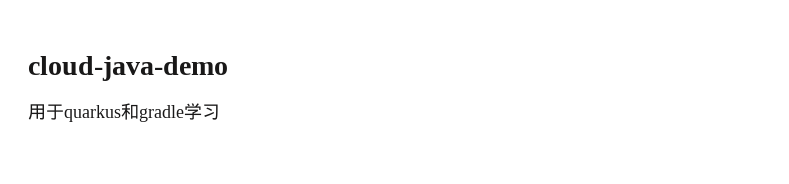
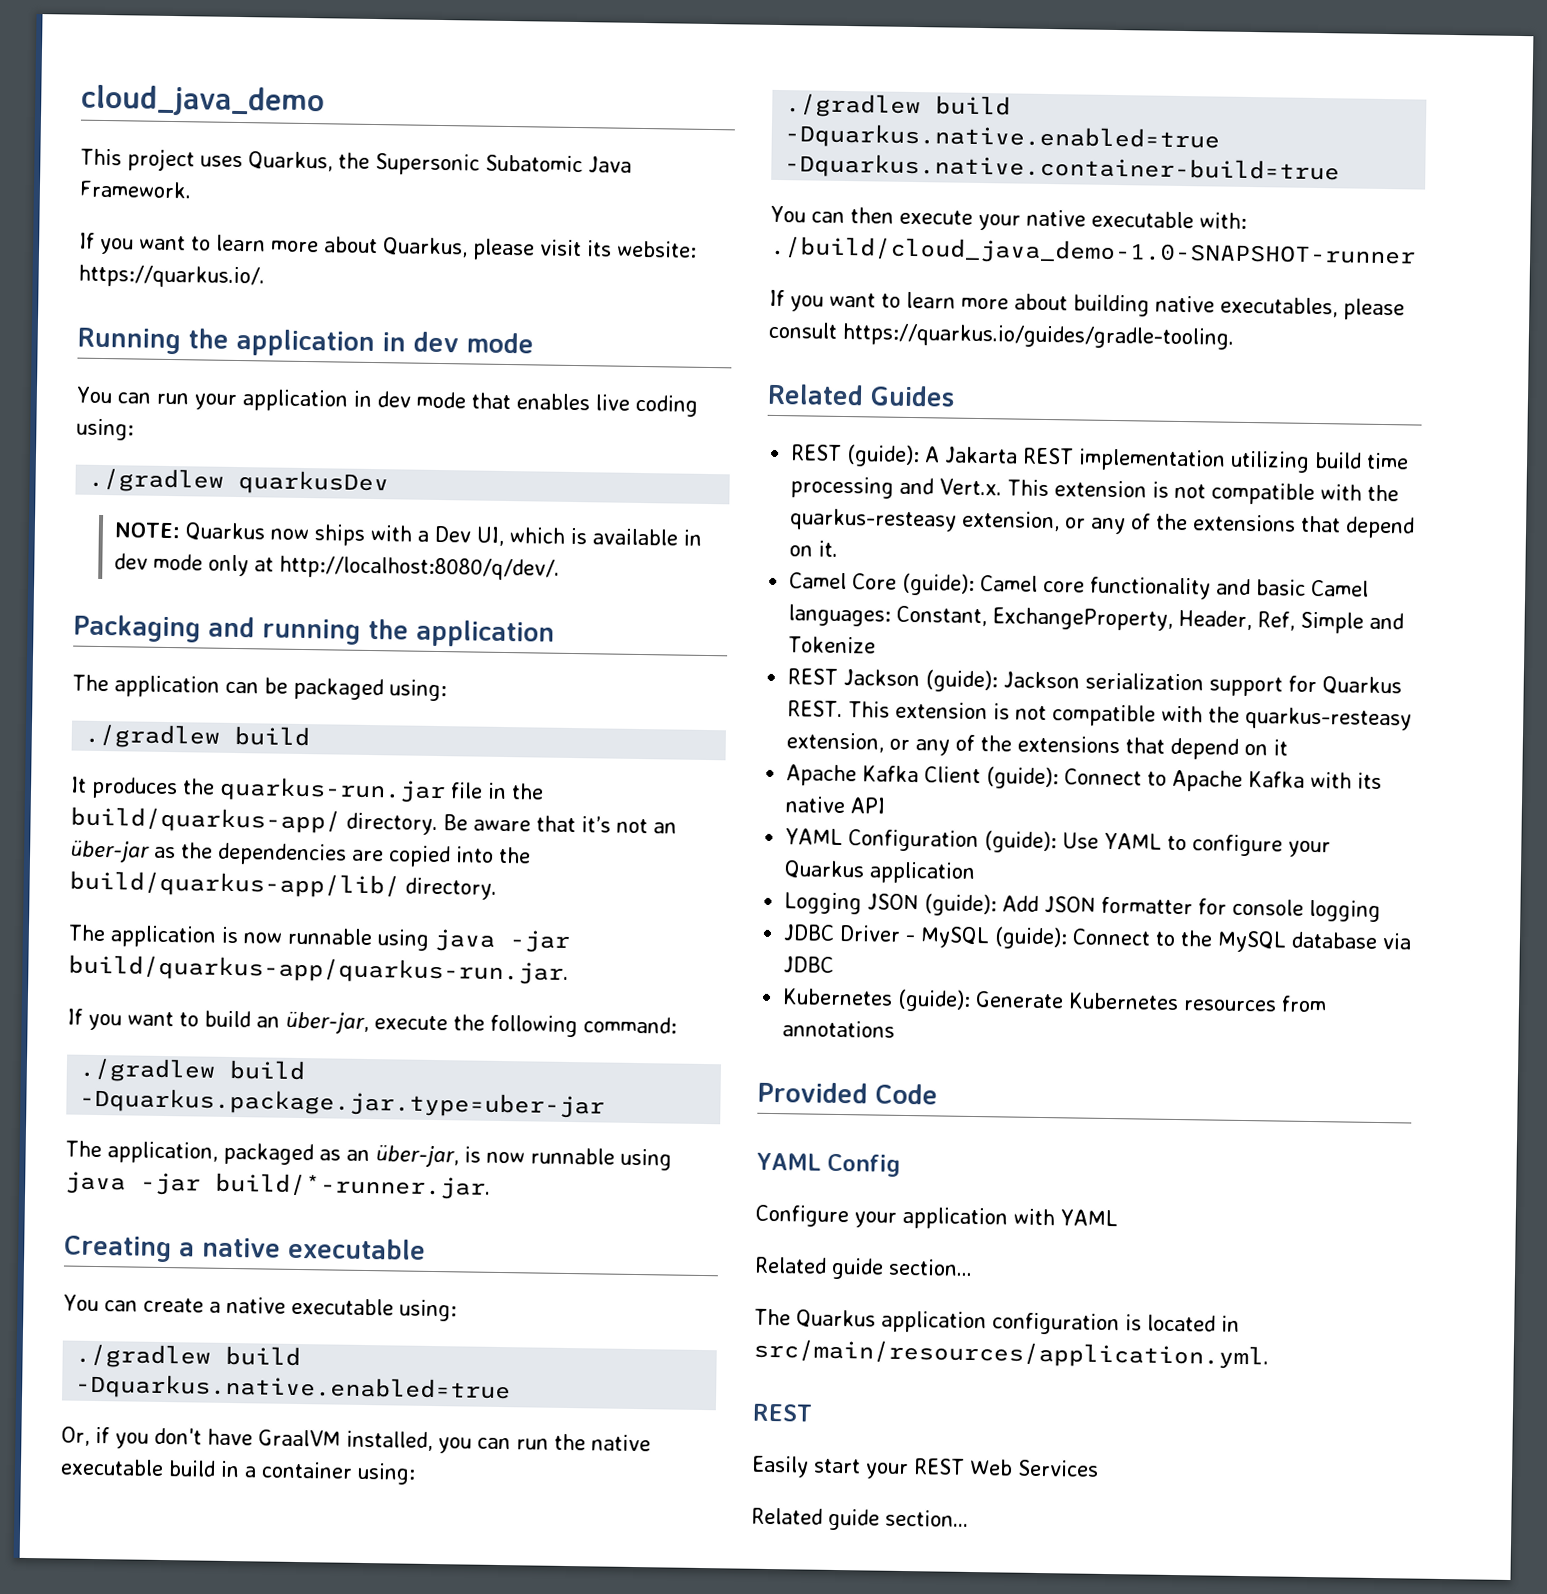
[28,56,228,81] [28,103,220,122] cloud-java-demo // 用于quarkus和gradle学习 -> [81,84,325,118] [80,148,632,176] [79,180,192,199] [79,232,697,261] [78,264,265,289] [77,327,534,358] [76,386,698,417] [76,418,134,441] [88,467,390,496] [113,522,702,546] [113,553,560,581] [73,614,555,648] [72,674,447,702] [84,723,311,749] [70,776,544,804] [70,806,677,836] [69,840,531,868] [69,870,497,900] [68,924,570,953] [68,954,569,985] [67,1008,677,1038] [79,1057,307,1083] [79,1087,606,1119] [65,1140,672,1171] [65,1171,491,1200] [64,1235,426,1263] [63,1294,457,1322] [75,1343,302,1369] [75,1373,512,1404] [61,1426,651,1454] [60,1458,416,1485] [785,93,1012,119] [784,123,1221,153] [784,153,1341,185] [770,205,1247,231] [769,235,1416,269] [769,289,1405,321] [768,321,1234,350] [767,383,955,407] [790,444,1410,473] [790,476,1400,506] [789,508,1416,539] [789,540,839,557] [789,572,1370,600] [788,604,1405,634] [788,636,877,654] [787,668,1403,697] [787,700,1413,731] [786,732,1289,760] [786,764,1383,792] [785,796,887,814] [785,828,1332,858] [784,860,977,885] [784,892,1382,923] [783,924,1413,953] [783,956,835,973] [782,988,1328,1013] [782,1020,896,1038] [757,1081,938,1105] [756,1152,901,1177] [755,1204,1118,1230] [754,1256,973,1280] [754,1308,1240,1336] [753,1338,1269,1370] [752,1403,812,1422] [751,1455,1099,1480] [751,1507,969,1531] cloud_java_demo // This project uses Quarkus, the Supersonic Subatomic Java Framework. // If you want to learn more about Quarkus, please visit its website: https://quarkus.io/. // Running the application in dev mode // You can run your application in dev mode that enables live coding using: // ./gradlew quarkusDev // NOTE: Quarkus now ships with a Dev UI, which is available in dev mode only at http://localhost:8080/q/dev/. // Packaging and running the application // The application can be packaged using: // ./gradlew build // It produces the quarkus-run.jar file in the build/quarkus-app/ directory. Be aware that it’s not an über-jar as the dependencies are copied into the build/quarkus-app/lib/ directory. // The application is now runnable using java -jar build/quarkus-app/quarkus-run.jar. // If you want to build an über-jar, execute the following command: // ./gradlew build -Dquarkus.package.jar.type=uber-jar // The application, packaged as an über-jar, is now runnable using java -jar build/*-runner.jar. // Creating a native executable // You can create a native executable using: // ./gradlew build -Dquarkus.native.enabled=true // Or, if you don't have GraalVM installed, you can run the native executable build in a container using: // ./gradlew build -Dquarkus.native.enabled=true -Dquarkus.native.container-build=true // You can then execute your native executable with: ./build/cloud_java_demo-1.0-SNAPSHOT-runner // If you want to learn more about building native executables, please consult https://quarkus.io/guides/gradle-tooling. // Related Guides // REST (guide): A Jakarta REST implementation utilizing build time processing and Vert.x. This extension is not compatible with the quarkus-resteasy extension, or any of the extensions that depend on it. // Camel Core (guide): Camel core functionality and basic Camel languages: Constant, ExchangeProperty, Header, Ref, Simple and Tokenize // REST Jackson (guide): Jackson serialization support for Quarkus REST. This extension is not compatible with the quarkus-resteasy extension, or any of the extensions that depend on it // Apache Kafka Client (guide): Connect to Apache Kafka with its native API // YAML Configuration (guide): Use YAML to configure your Quarkus application // Logging JSON (guide): Add JSON formatter for console logging // JDBC Driver - MySQL (guide): Connect to the MySQL database via JDBC // Kubernetes (guide): Generate Kubernetes resources from annotations // Provided Code // YAML Config // Configure your application with YAML // Related guide section... // The Quarkus application configuration is located in src/main/resources/application.yml. // REST // Easily start your REST Web Services // Related guide section...

